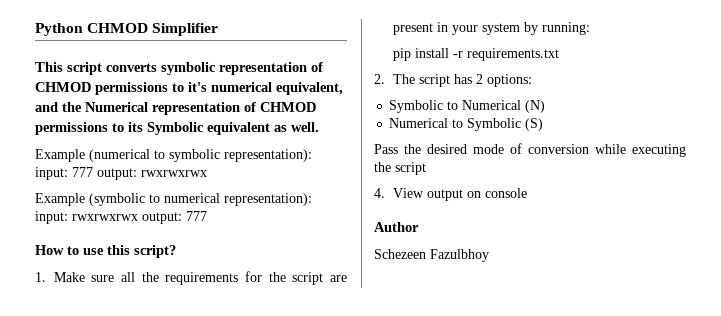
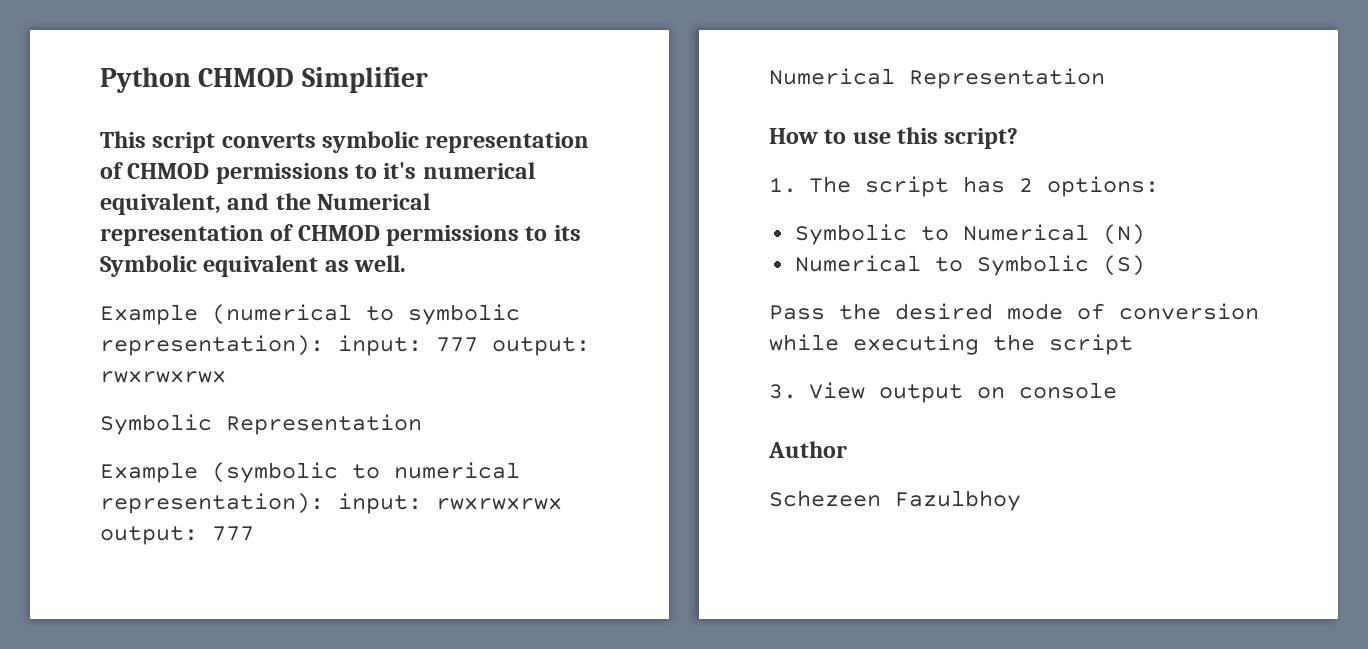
(207, 173) none -> [100,414,422,435] // Symbolic Representation
(207, 216) none -> [769,68,1105,89] // Numerical Representation
[53,271,347,285] [392,22,590,35] [392,48,559,61] [374,74,385,84] Make sure all the requirements for the script are present in your system by running: // pip install -r requirements.txt // 2. -> (797, 185) none
[374,188,385,198] 4. -> [769,384,797,399] 3.

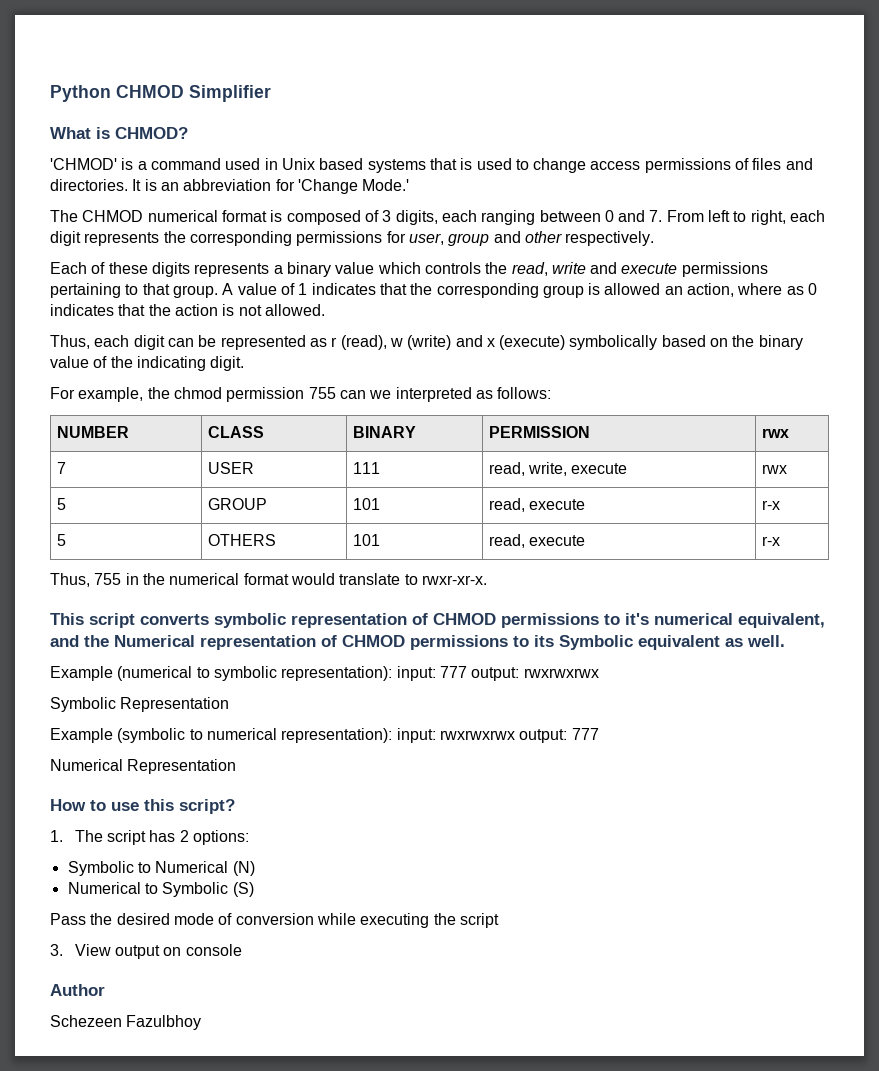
(428, 80) none -> [50,127,188,139] [50,158,813,173] [50,179,410,194] [50,210,826,225] [50,231,655,246] [50,262,768,277] [50,283,818,298] [50,304,325,316] [50,335,803,350] [50,356,245,371] [50,387,552,402] [56,426,129,438] [207,426,264,438] [352,426,416,438] [488,426,590,438] [761,428,789,438] [56,462,66,474] [207,462,254,474] [352,462,380,474] [488,462,628,476] [761,464,787,474] [56,498,66,510] [207,498,267,510] [352,498,380,510] [488,498,585,512] [761,500,780,510] [56,534,66,546] [207,534,276,546] [352,534,380,546] [488,534,585,548] [761,536,780,546] [50,573,487,587] // What is CHMOD? // 'CHMOD' is a command used in Unix based systems that is used to change access permissions of files and directories. It is an abbreviation for 'Change Mode.' // The CHMOD numerical format is composed of 3 digits, each ranging between 0 and 7. From left to right, each digit represents the corresponding permissions for user, group and other respectively. // Each of these digits represents a binary value which controls the read, write and execute permissions pertaining to that group. A value of 1 indicates that the corresponding group is allowed an action, where as 0 indicates that the action is not allowed. // Thus, each digit can be represented as r (read), w (write) and x (execute) symbolically based on the binary value of the indicating digit. // For example, the chmod permission 755 can we interpreted as follows: // NUMBER | CLASS | BINARY | PERMISSION | rwx // 7 | USER | 111 | read, write, execute | rwx // 5 | GROUP | 101 | read, execute | r-x // 5 | OTHERS | 101 | read, execute | r-x // Thus, 755 in the numerical format would translate to rwxr-xr-x.

